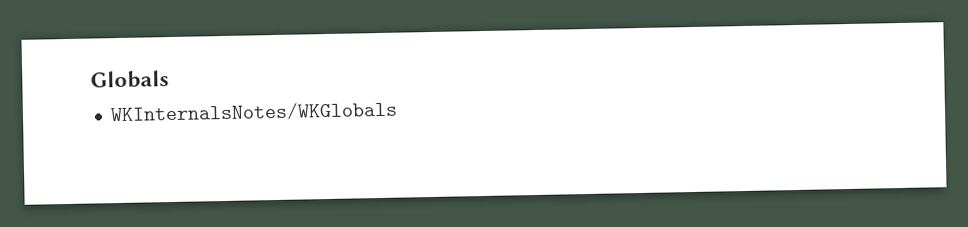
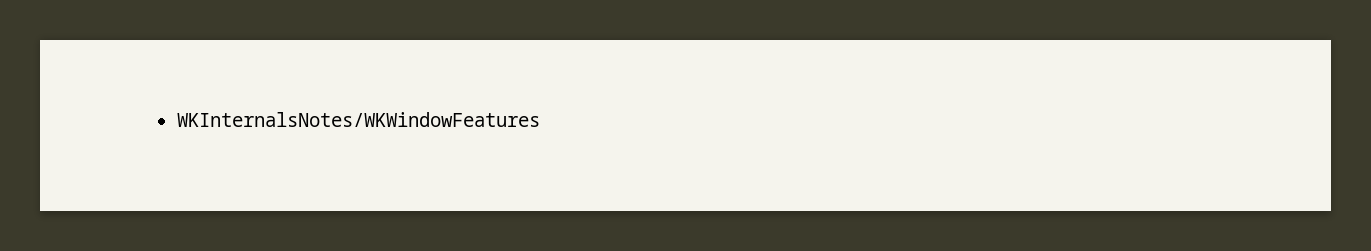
[90,70,169,89] [109,100,398,124] Globals // WKInternalsNotes/WKGlobals -> [177,112,541,127] WKInternalsNotes/WKWindowFeatures

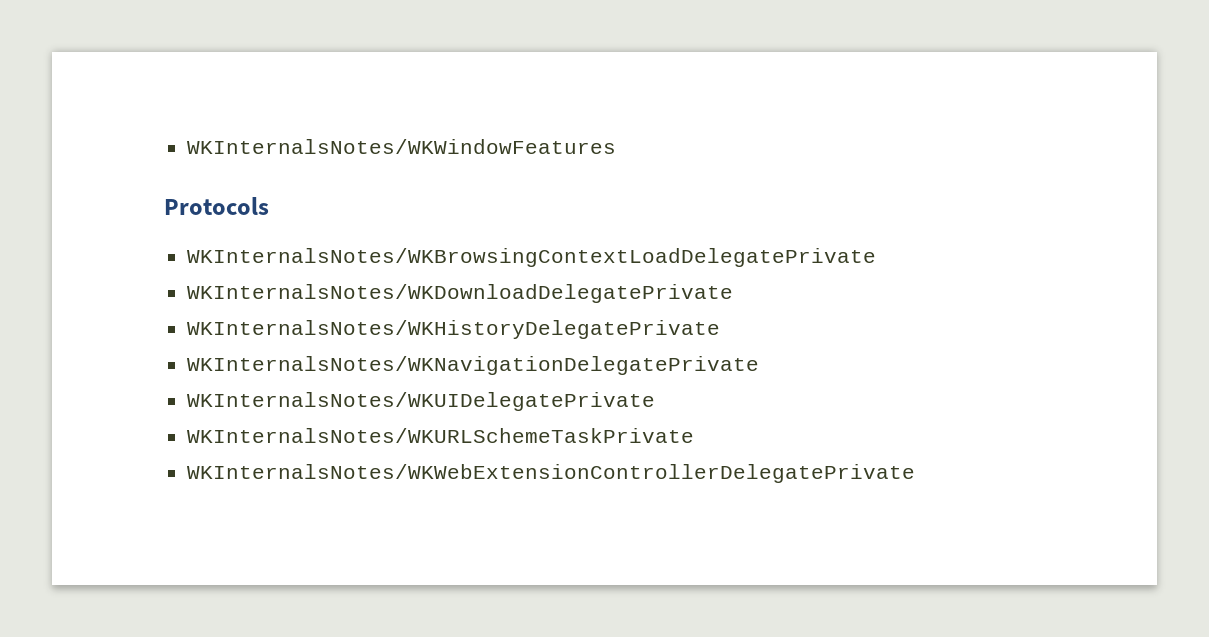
(541, 119) none -> [164,197,269,215] [187,248,877,267] [187,284,734,303] [187,320,721,339] [187,356,760,375] [187,392,656,411] [187,428,695,443] [187,464,916,483] // Protocols // WKInternalsNotes/WKBrowsingContextLoadDelegatePrivate // WKInternalsNotes/WKDownloadDelegatePrivate // WKInternalsNotes/WKHistoryDelegatePrivate // WKInternalsNotes/WKNavigationDelegatePrivate // WKInternalsNotes/WKUIDelegatePrivate // WKInternalsNotes/WKURLSchemeTaskPrivate // WKInternalsNotes/WKWebExtensionControllerDelegatePrivate

